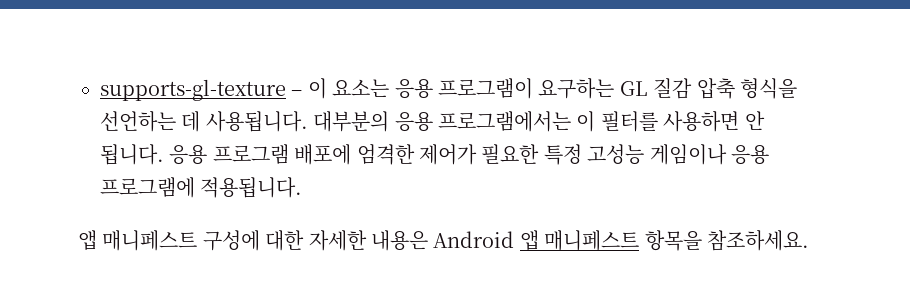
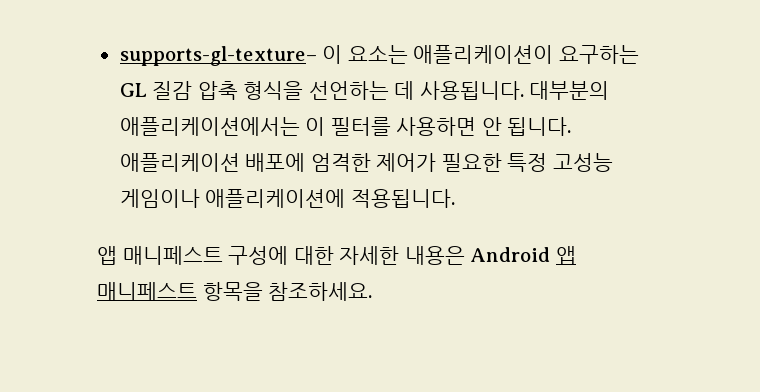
[100,78,533,101] supports-gl-texture – 이 요소는 응용 프로그램이 -> [119,45,554,66] supports-gl-texture– 이 요소는 애플리케이션이
[394,111,571,132] 응용 프로그램에서는 -> [119,117,300,136] 애플리케이션에서는
[169,144,289,165] 응용 프로그램 -> [119,153,240,172] 애플리케이션
[730,145,769,165] [100,177,195,198] 응용 프로그램에 -> [205,189,346,208] 애플리케이션에

